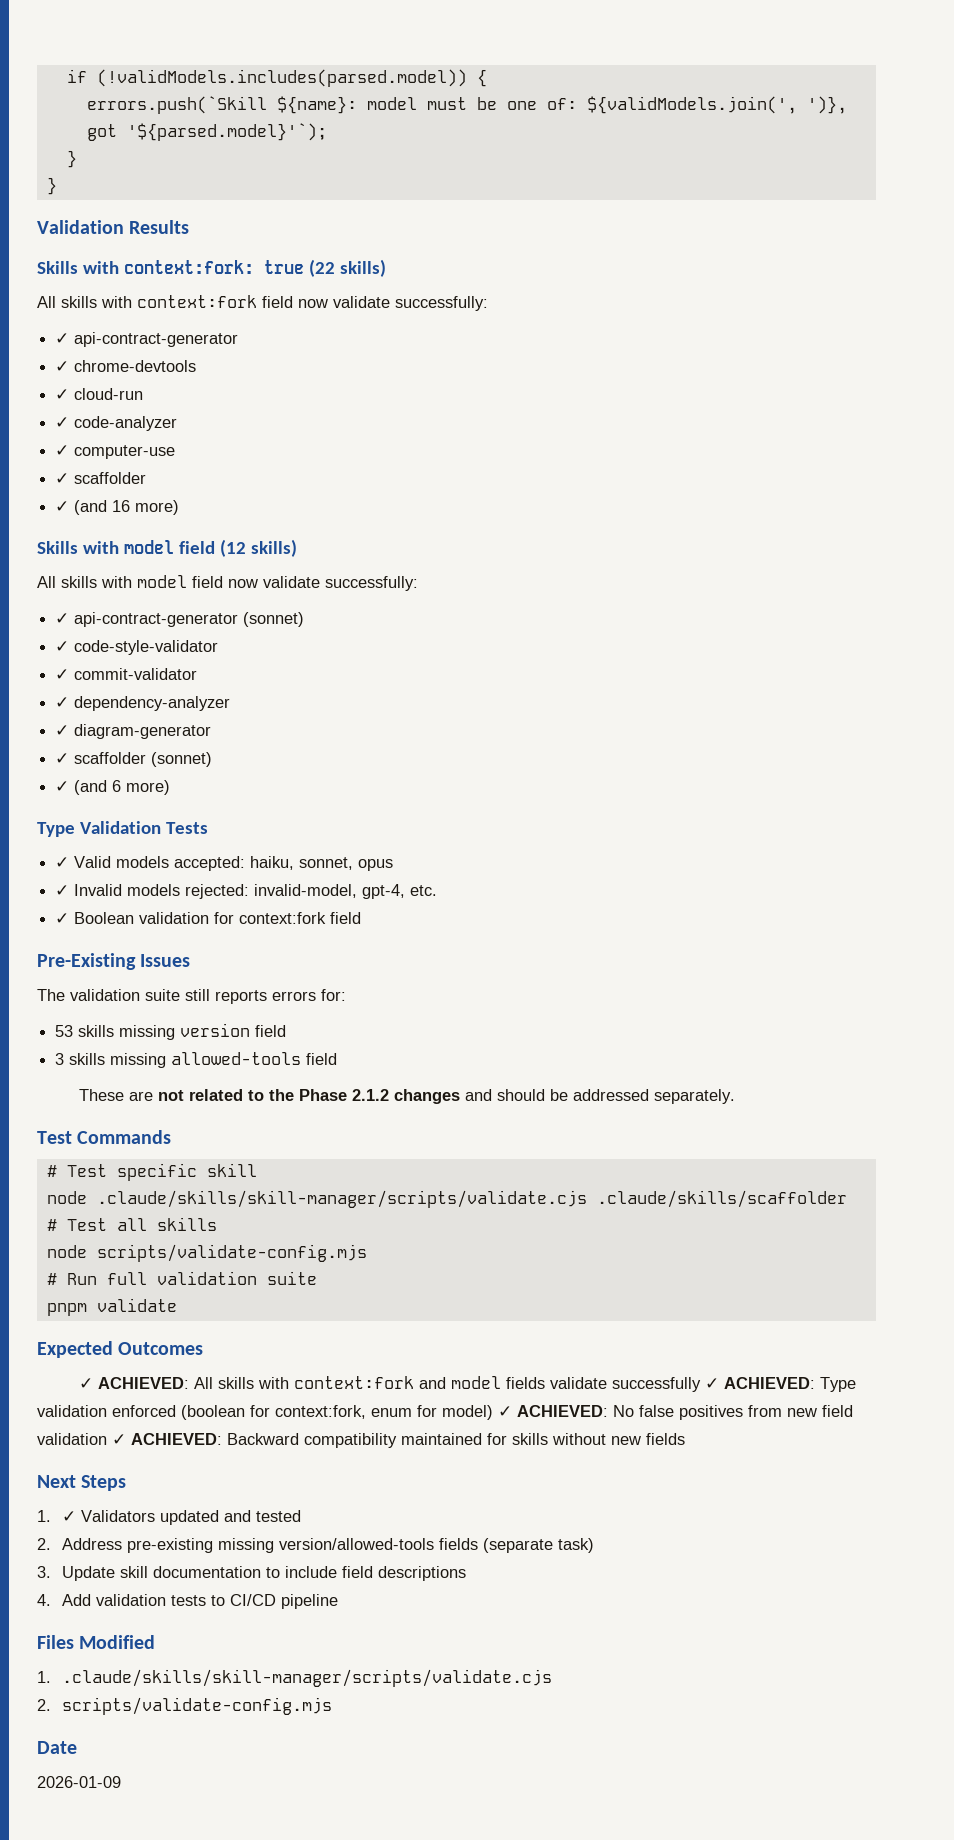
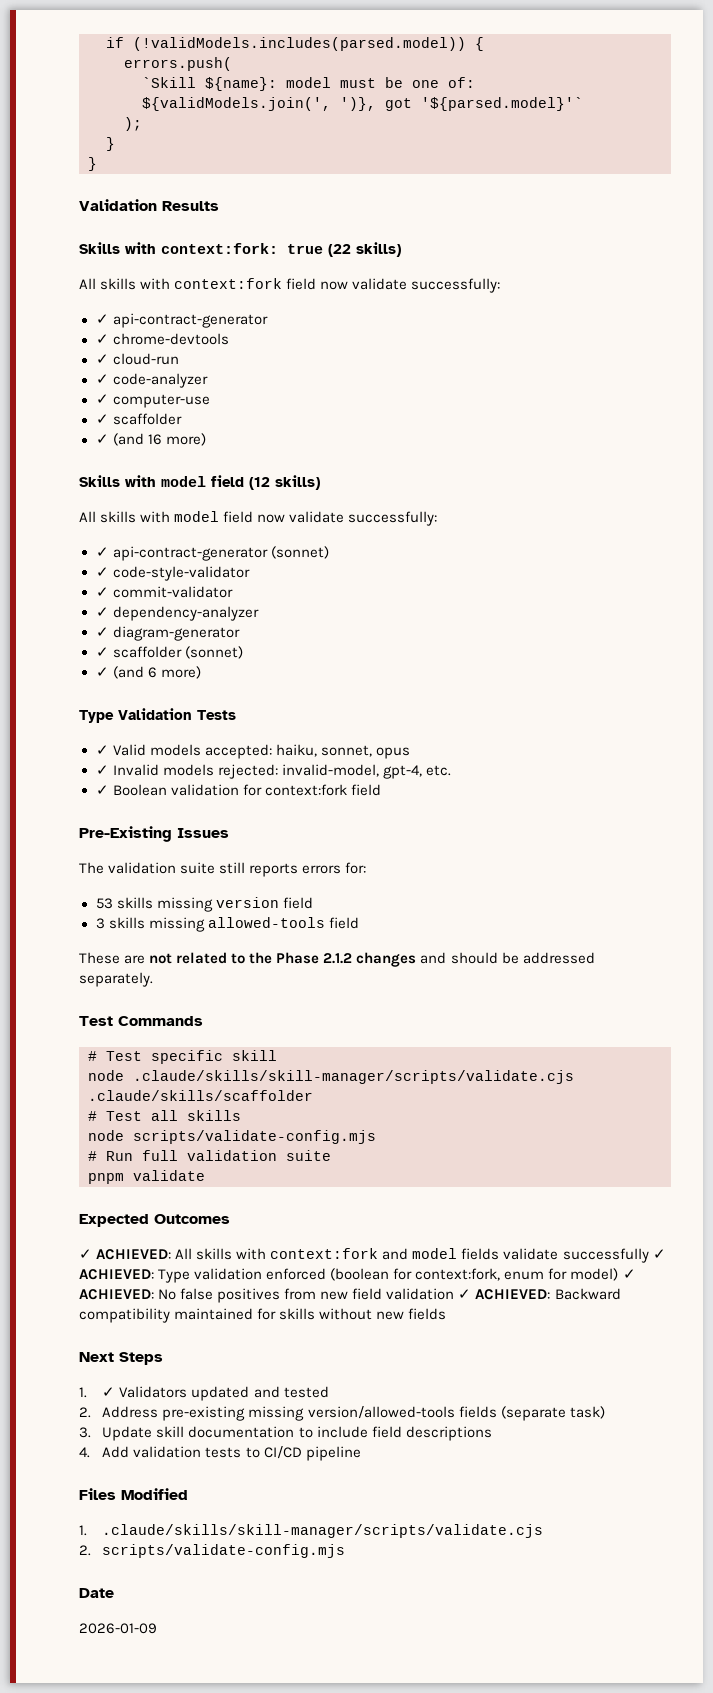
[86,96,267,114] errors.push(`Skill -> [124,57,232,71] [142,77,196,88] errors.push( // `Skill
[126,123,327,141] '${parsed.model}'`); -> [421,97,583,111] [124,117,142,131] '${parsed.model}'` // );

